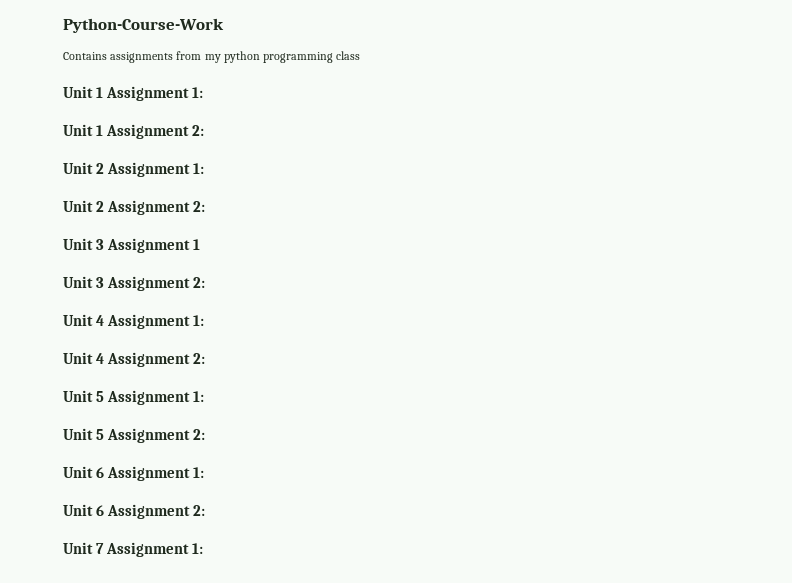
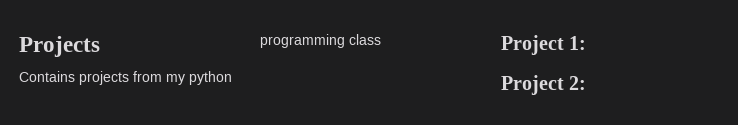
[63,18,224,33] Python-Course-Work -> [19,36,100,57] Projects
[110,52,174,63] assignments -> [79,71,129,85] projects
[63,86,204,101] [63,124,205,139] [63,162,205,177] [63,200,206,215] [63,238,201,253] [63,276,206,291] [63,314,205,329] [63,352,206,367] [63,390,205,405] [63,428,206,443] [63,466,205,481] [63,504,206,519] [63,542,204,557] Unit 1 Assignment 1: // Unit 1 Assignment 2: // Unit 2 Assignment 1: // Unit 2 Assignment 2: // Unit 3 Assignment 1 // Unit 3 Assignment 2: // Unit 4 Assignment 1: // Unit 4 Assignment 2: // Unit 5 Assignment 1: // Unit 5 Assignment 2: // Unit 6 Assignment 1: // Unit 6 Assignment 2: // Unit 7 Assignment 1: -> [501,35,587,55] [501,75,587,95] Project 1: // Project 2:

